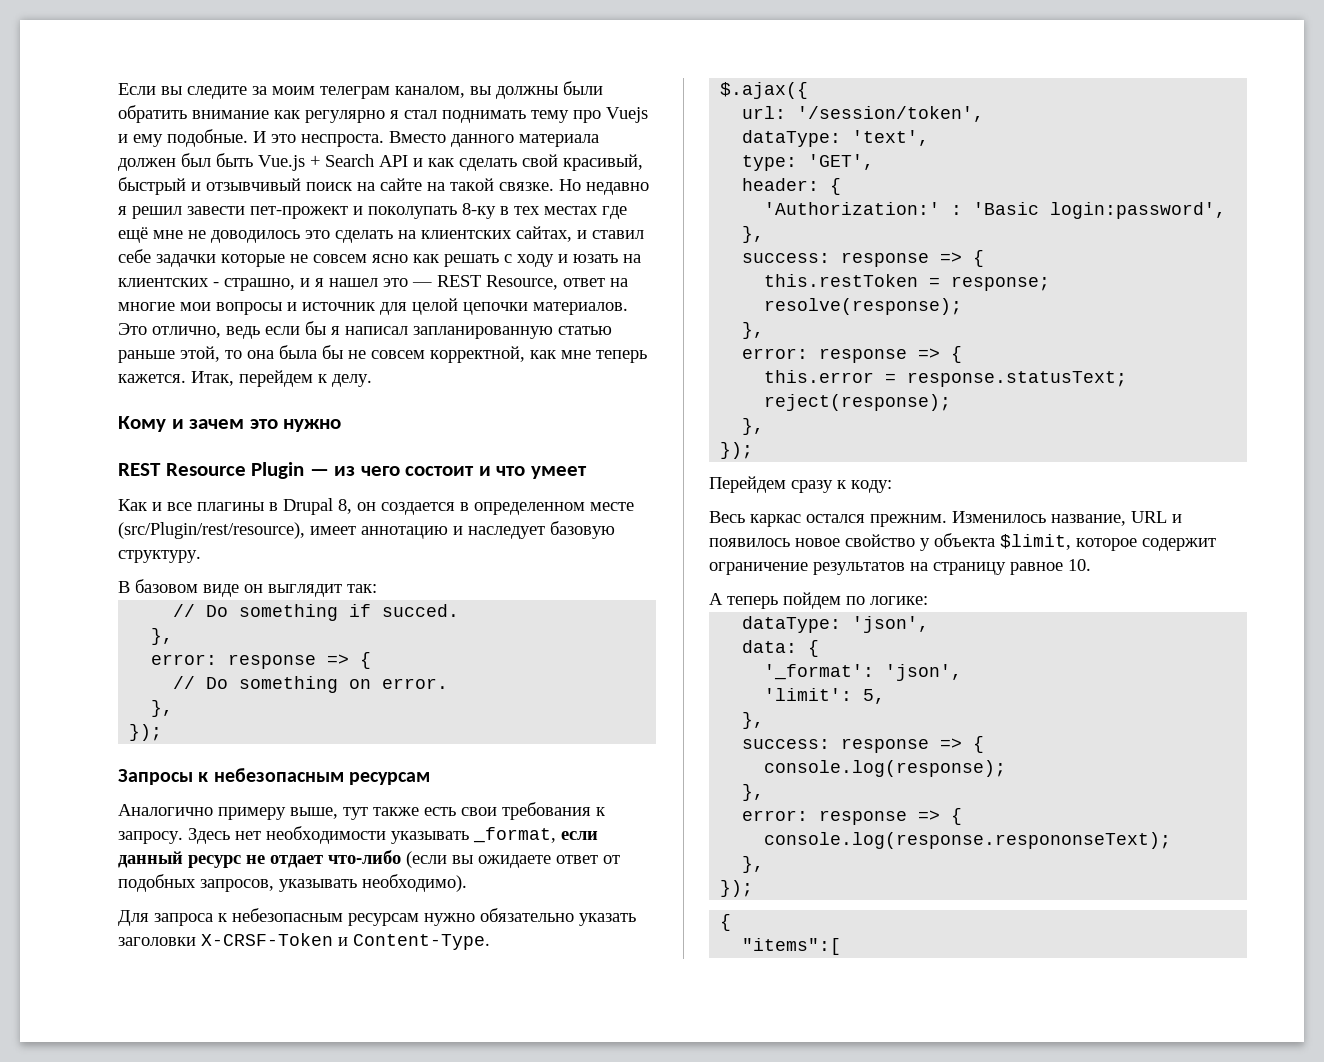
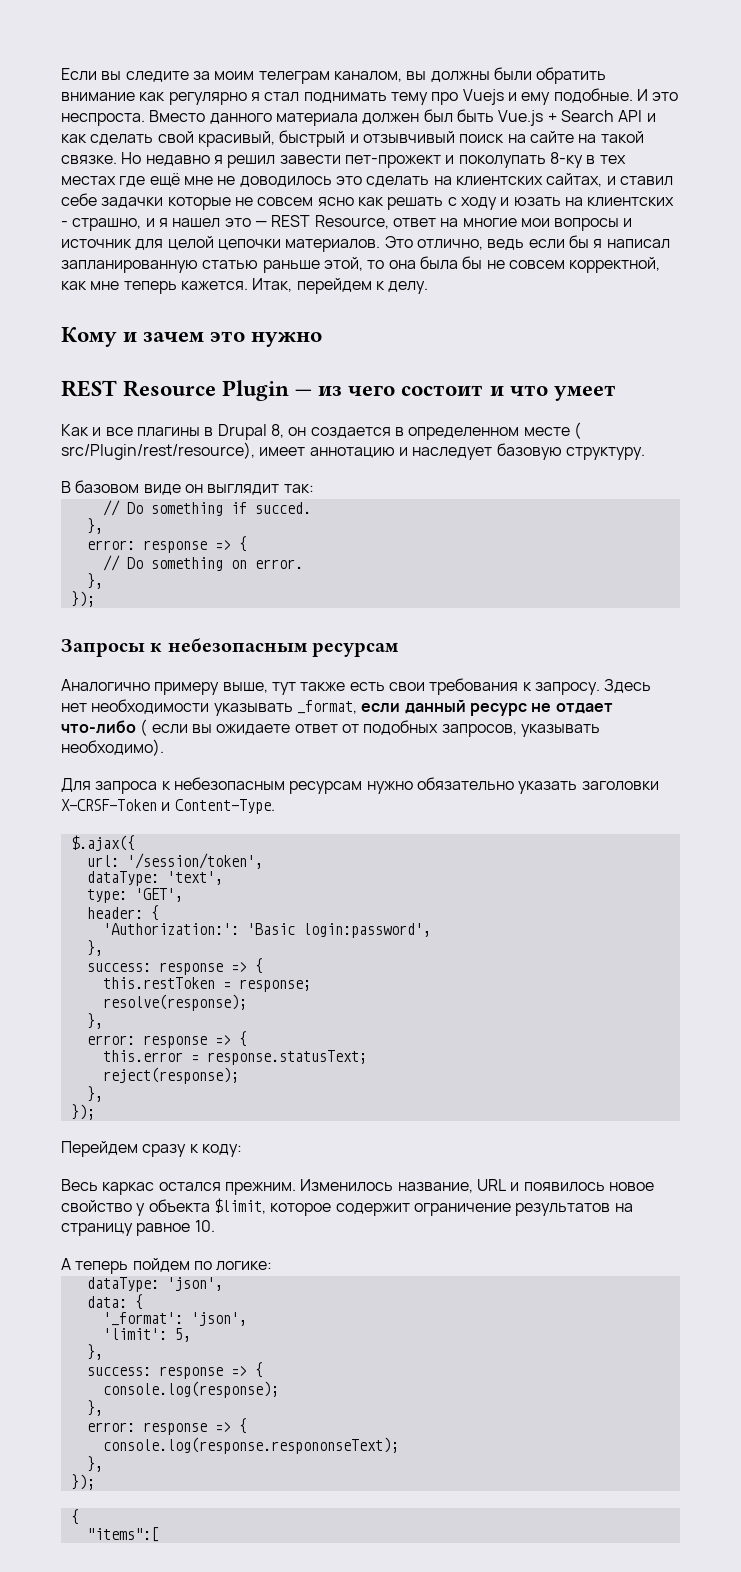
[118,522,305,539] (src/Plugin/rest/resource), -> [573,422,581,439] [61,442,255,460] ( src/Plugin/rest/resource),
[406,851,447,868] (если -> [140,719,188,736] ( если
[764,202,963,215] 'Authorization:' : -> [102,923,239,935] 'Authorization:':

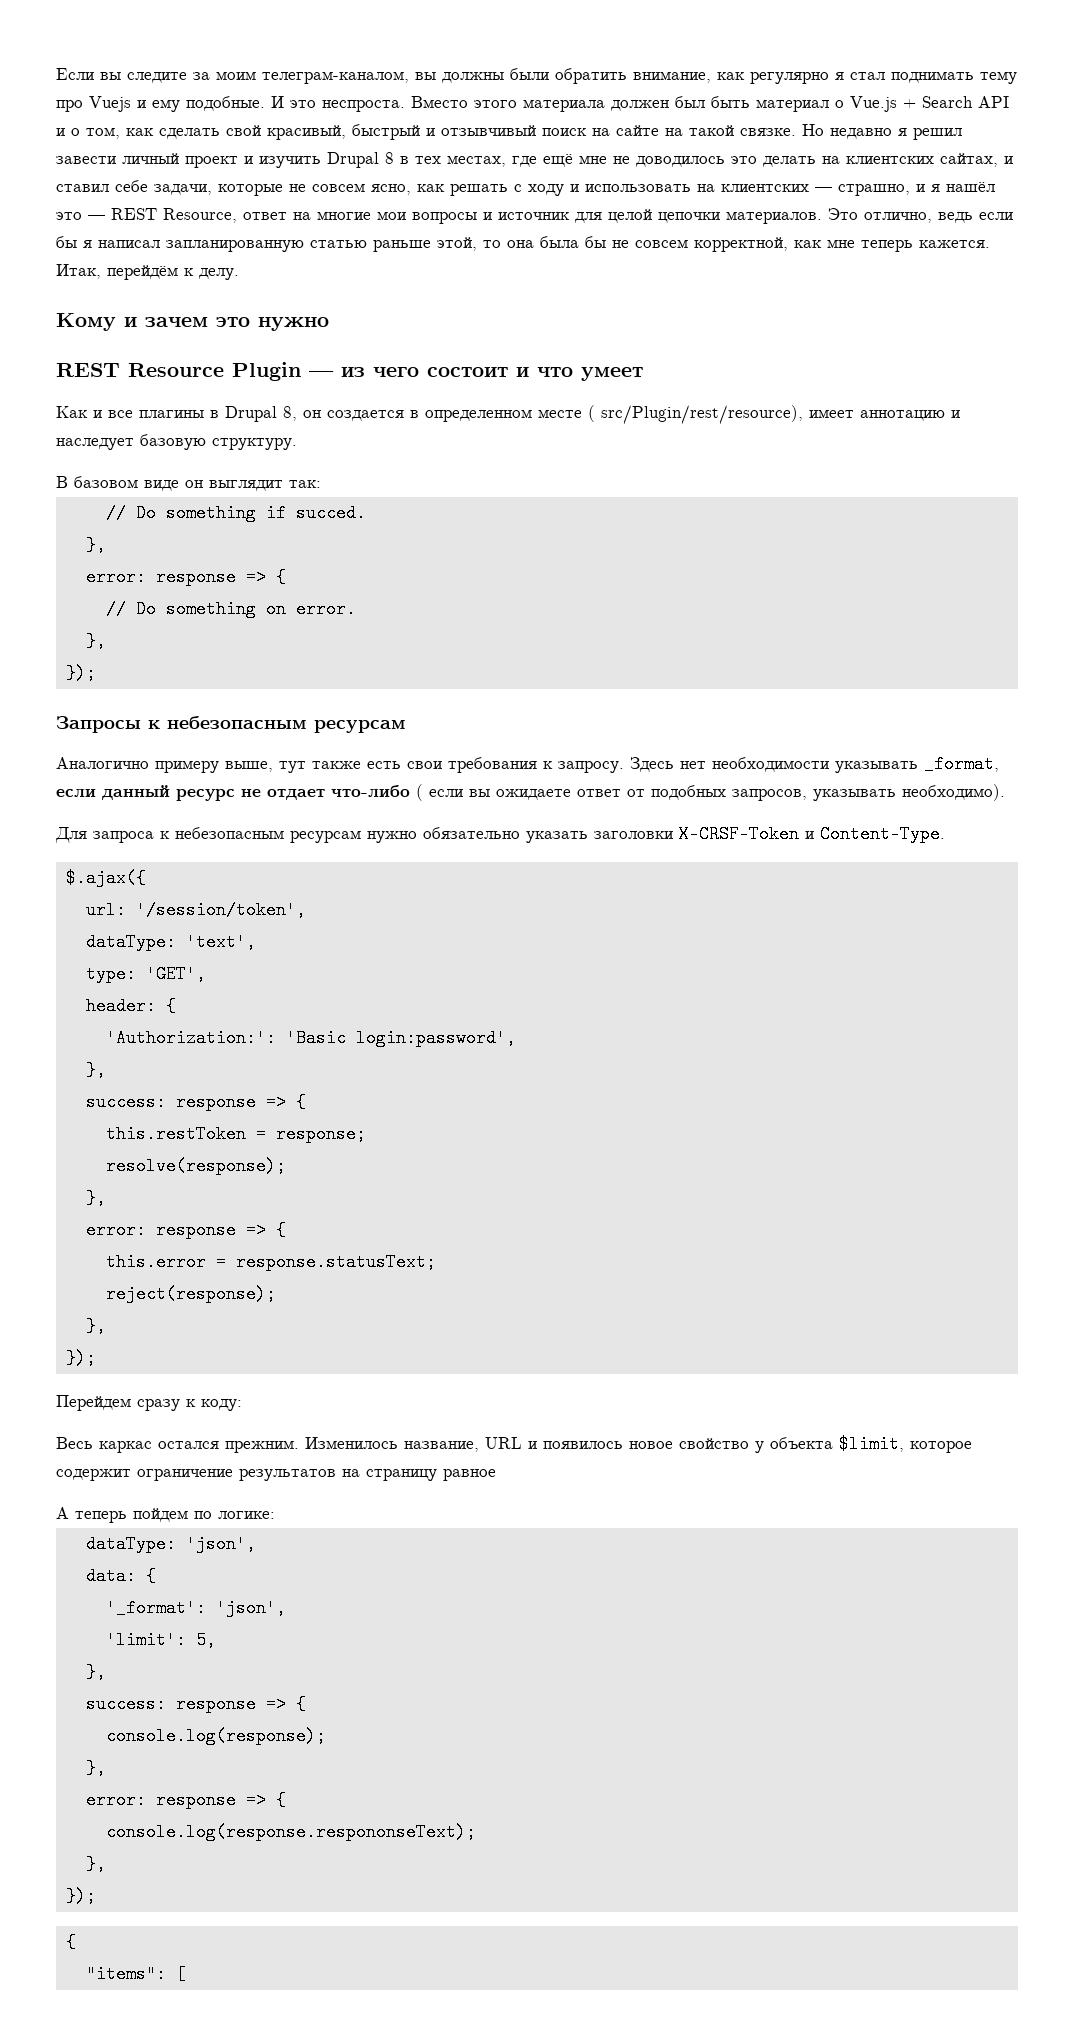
[258,71,402,84] телеграм каналом, -> [262,71,409,84] телеграм-каналом,
[61,92,135,101] внимание -> [633,71,711,83] внимание,
[209,113,272,124] данного -> [474,100,517,108] этого
(494, 115) none -> [756,99,844,112] материал о
(656, 117) none -> [71,127,120,139] о том,
[344,152,583,168] пет-прожект и поколупать 8-ку -> [122,152,394,168] личный проект и изучить Drupal 8
[61,176,116,185] местах -> [447,155,506,167] местах,
[366,176,430,187] сделать -> [763,156,816,167] делать
[101,197,164,208] задачки -> [154,184,212,195] задачи,
[317,197,354,206] ясно -> [371,184,411,195] ясно,
[513,197,675,207] [61,221,68,227] юзать на клиентских - -> [585,184,832,192] использовать на клиентских —
[172,218,221,228] нашел -> [946,182,995,192] нашёл
[296,278,372,294] перейдем -> [107,265,178,280] перейдём
[194,1220,215,1232] 10. -> (496, 1475) none
[86,1527,159,1542] "items":[ -> [85,1965,186,1983] "items": [

